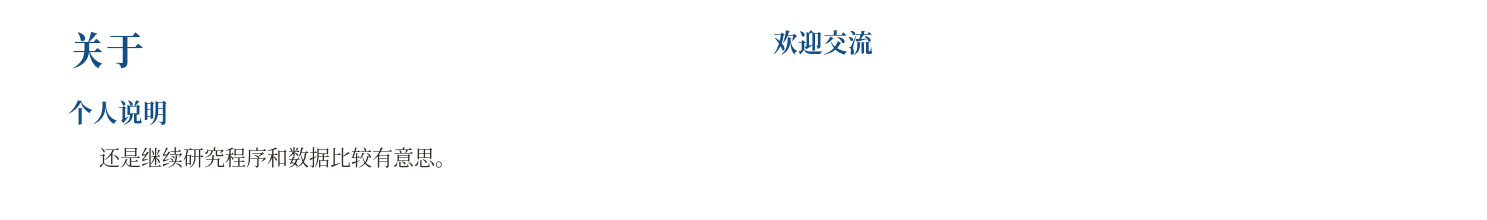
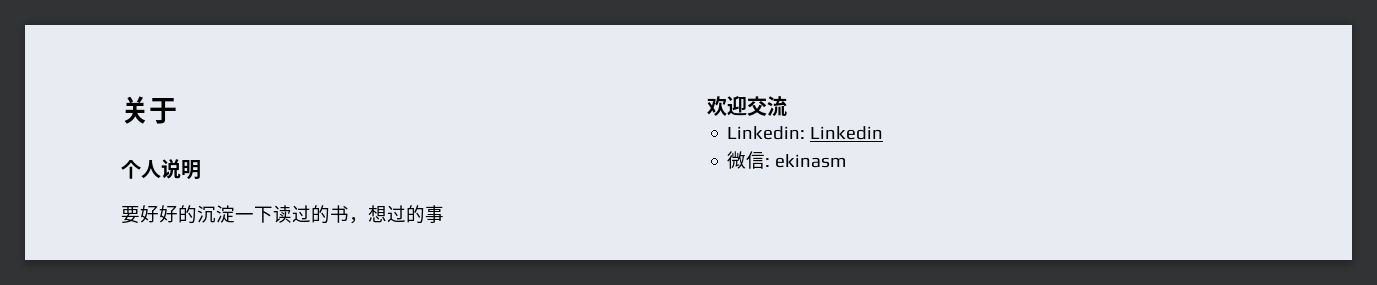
[99,147,457,169] [773,30,873,55] 还是继续研究程序和数据比较有意思。 // 欢迎交流 -> [121,205,444,224] [707,96,787,117] [727,126,884,140] [727,151,847,169] 要好好的沉淀一下读过的书，想过的事 // 欢迎交流 // Linkedin: Linkedin // 微信: ekinasm

